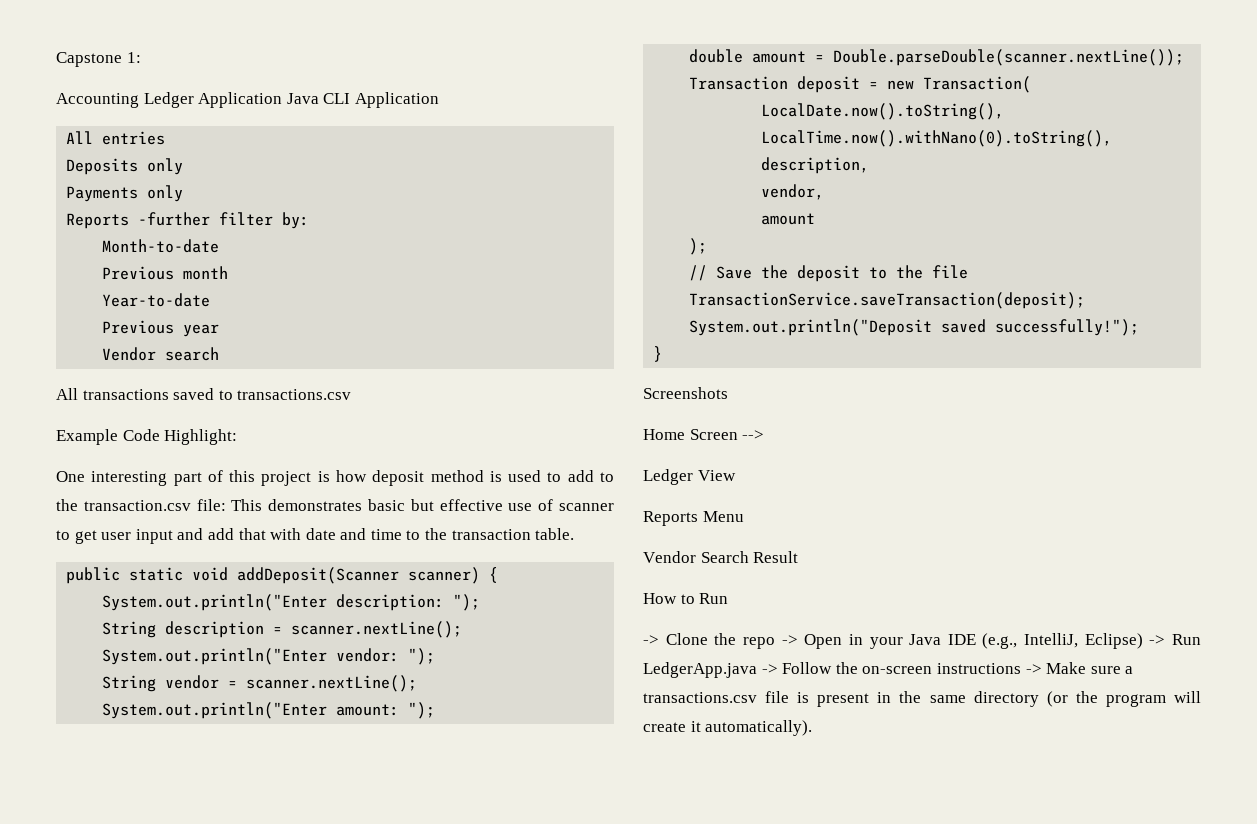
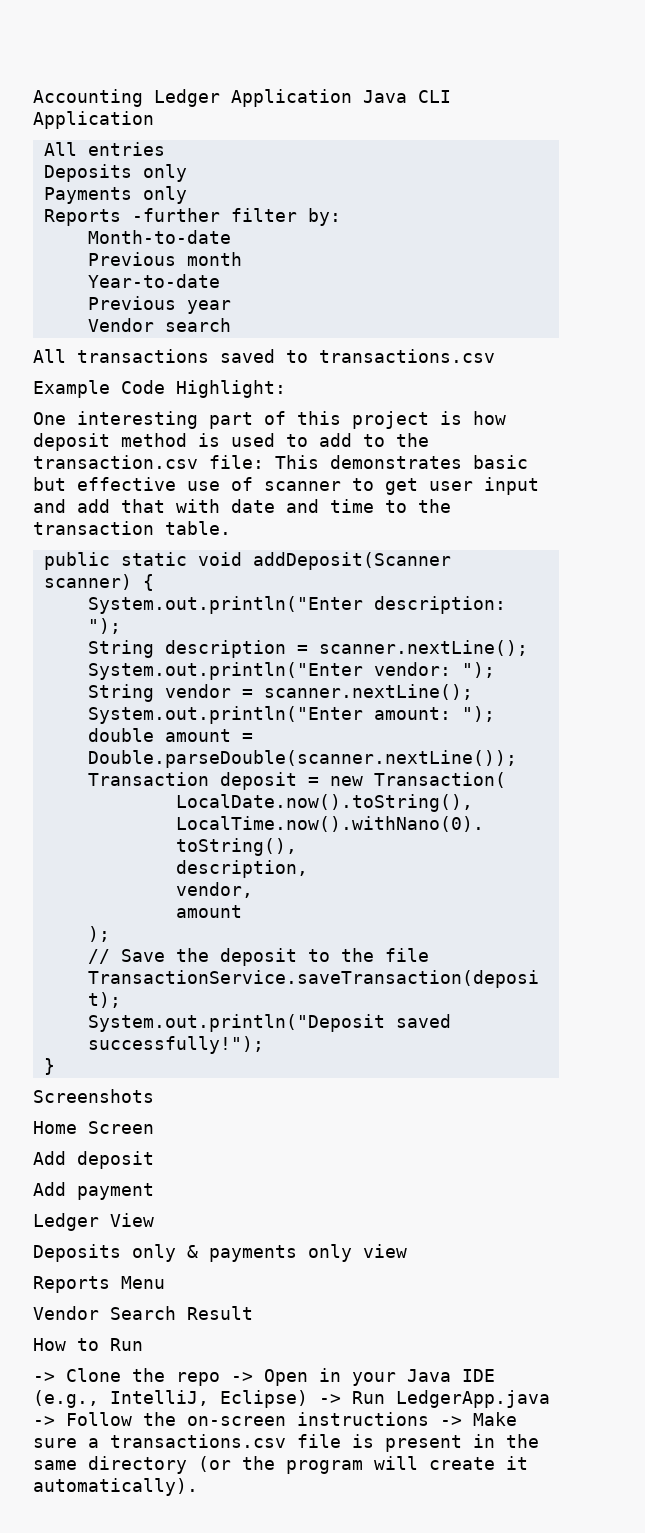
[56,52,141,67] Capstone 1: // -> (33, 98) none
[742,430,765,440] [643,469,736,485] --> // Ledger View -> [33,1151,154,1169] [33,1182,154,1200] [33,1213,154,1231] [33,1244,407,1262] // Add deposit // Add payment // Ledger View // Deposits only & payments only view

